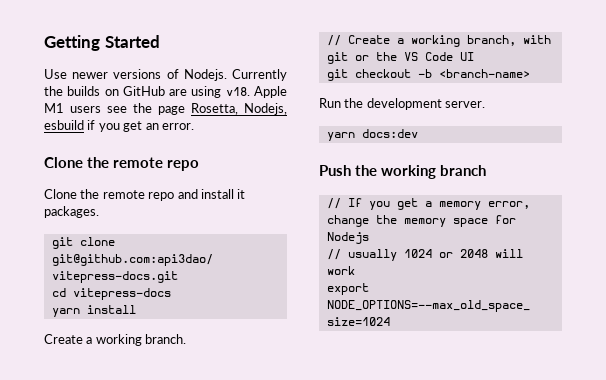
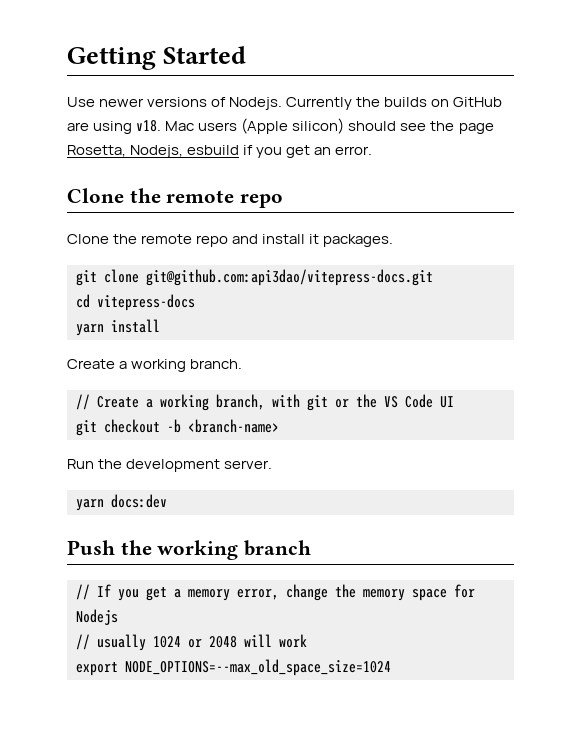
[254,86,287,98] [44,103,101,113] Apple M1 users -> [165,118,397,134] Mac users (Apple silicon) should

